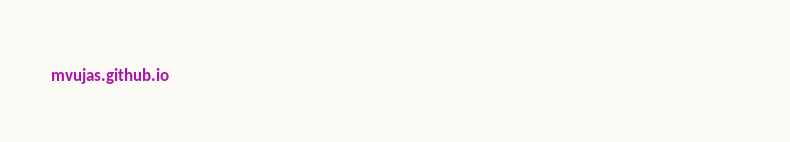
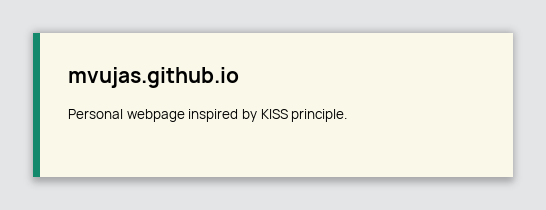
(169, 76) none -> [68,109,348,122] // Personal webpage inspired by KISS principle.

